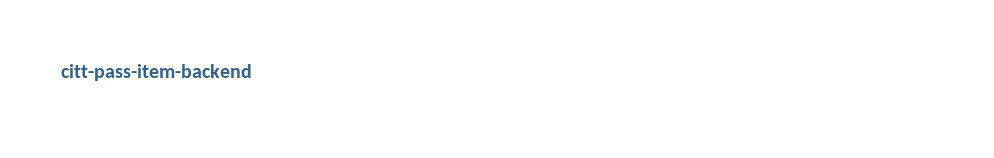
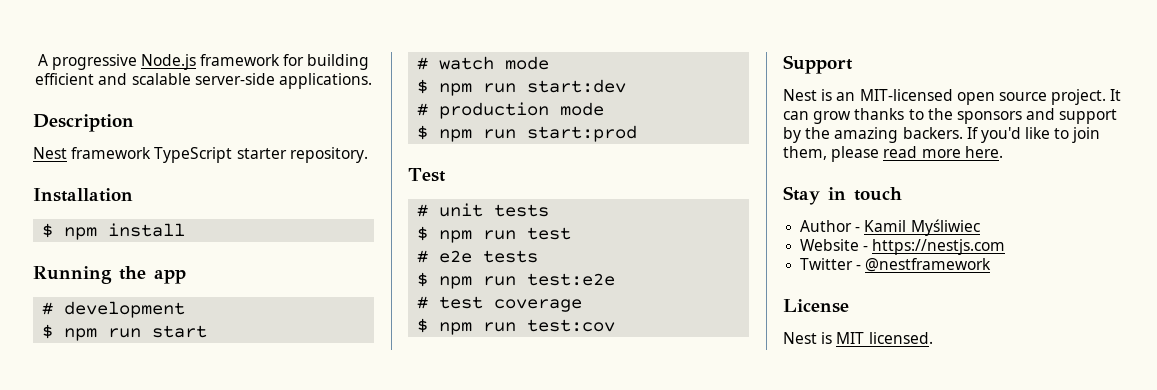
[61,64,252,81] citt-pass-item-backend -> [37,54,370,70] [35,73,372,89] [33,114,134,132] [33,147,368,163] [33,188,133,202] [42,223,186,240] [33,266,186,284] [42,301,186,318] [42,324,208,341] [417,56,550,70] [417,79,627,96] [417,102,605,119] [417,125,638,142] [408,168,446,182] [417,203,550,217] [417,226,572,243] [417,250,539,263] [417,272,616,289] [417,296,583,312] [417,318,616,335] [783,55,853,74] [783,89,1122,105] [783,108,1118,124] [783,127,1101,143] [783,146,1003,162] [783,186,902,205] [800,219,980,236] [800,239,1006,255] [800,258,992,272] [783,299,849,313] [783,332,933,344] A progressive Node.js framework for building efficient and scalable server-side applications. // Description // Nest framework TypeScript starter repository. // Installation // $ npm install // Running the app // # development // $ npm run start // # watch mode // $ npm run start:dev // # production mode // $ npm run start:prod // Test // # unit tests // $ npm run test // # e2e tests // $ npm run test:e2e // # test coverage // $ npm run test:cov // Support // Nest is an MIT-licensed open source project. It can grow thanks to the sponsors and support by the amazing backers. If you'd like to join them, please read more here. // Stay in touch // Author - Kamil Myśliwiec // Website - https://nestjs.com // Twitter - @nestframework // License // Nest is MIT licensed.

